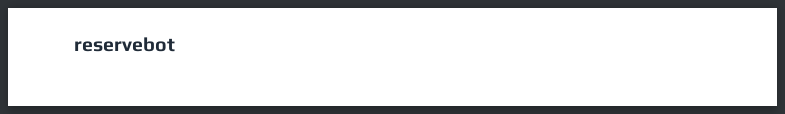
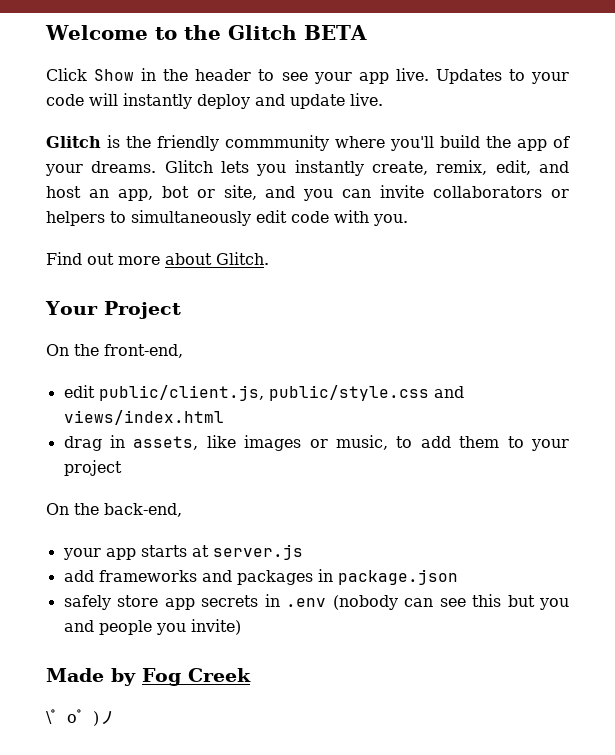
[74,37,175,52] reservebot -> [45,25,367,40] [46,68,569,84] [46,93,383,109] [46,135,570,151] [45,160,569,176] [46,185,570,201] [46,210,408,226] [46,252,269,265] [45,301,181,319] [46,344,183,358] [63,385,464,401] [63,410,224,425] [63,435,569,451] [63,460,122,476] [46,503,182,517] [62,544,303,560] [63,569,458,585] [63,594,569,610] [63,619,241,635] [46,668,251,686] [46,709,115,726] Welcome to the Glitch BETA // Click Show in the header to see your app live. Updates to your code will instantly deploy and update live. // Glitch is the friendly commmunity where you'll build the app of your dreams. Glitch lets you instantly create, remix, edit, and host an app, bot or site, and you can invite collaborators or helpers to simultaneously edit code with you. // Find out more about Glitch. // Your Project // On the front-end, // edit public/client.js, public/style.css and views/index.html // drag in assets, like images or music, to add them to your project // On the back-end, // your app starts at server.js // add frameworks and packages in package.json // safely store app secrets in .env (nobody can see this but you and people you invite) // Made by Fog Creek // \゜o゜)ノ

